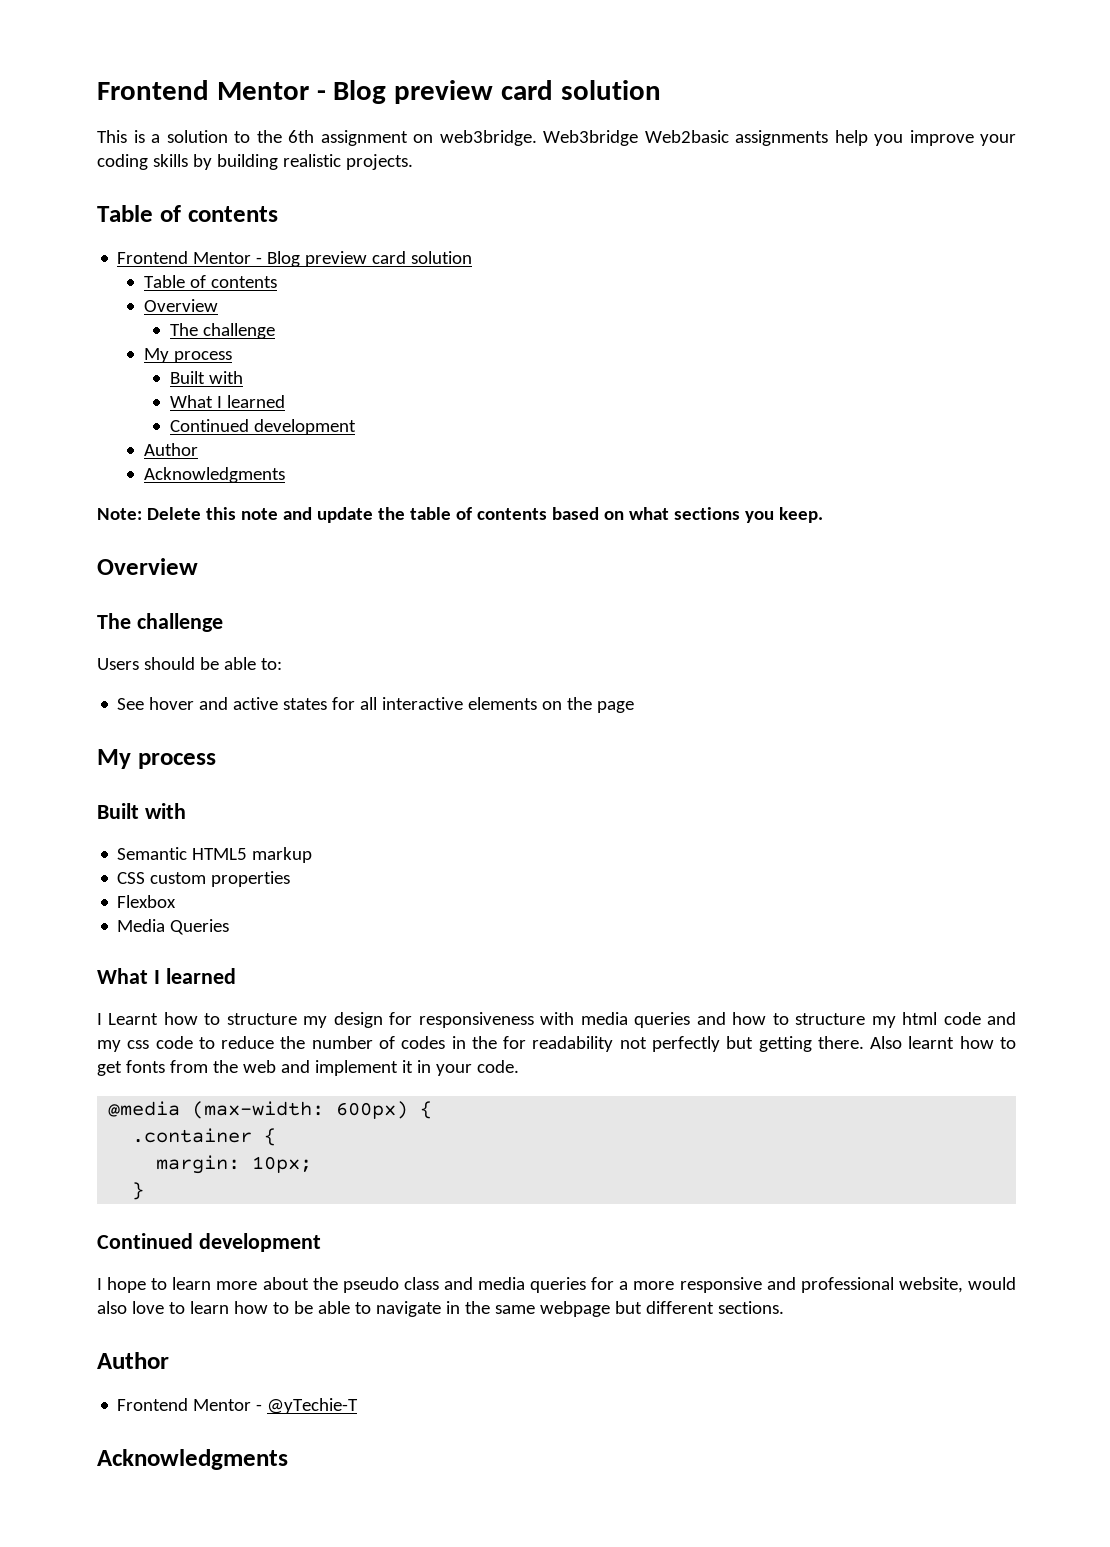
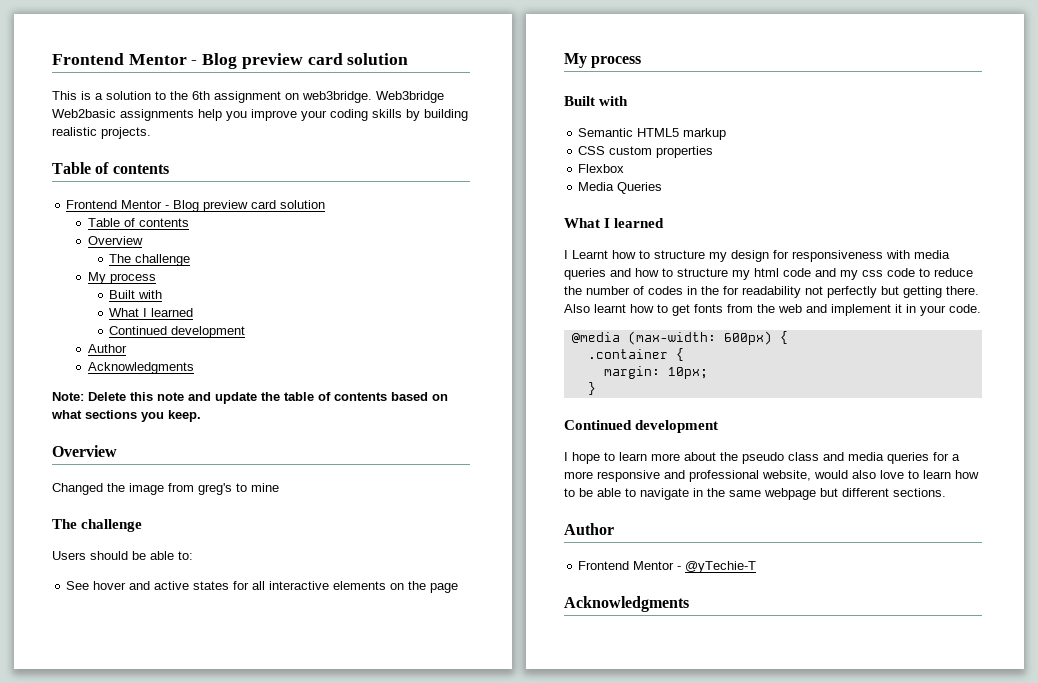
(198, 566) none -> [52,483,279,495] // Changed the image from greg's to mine

